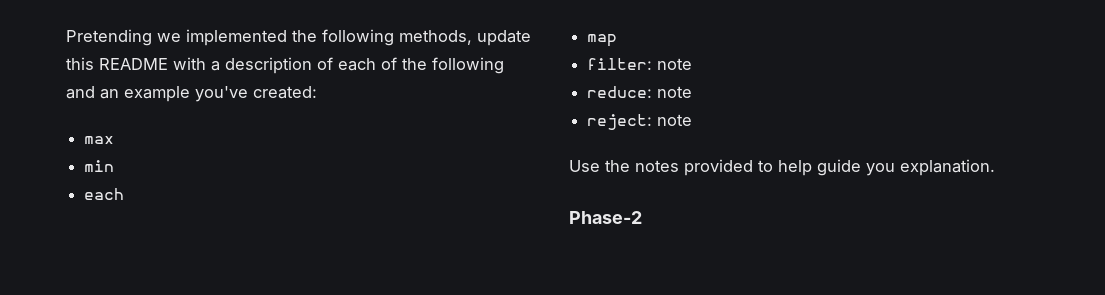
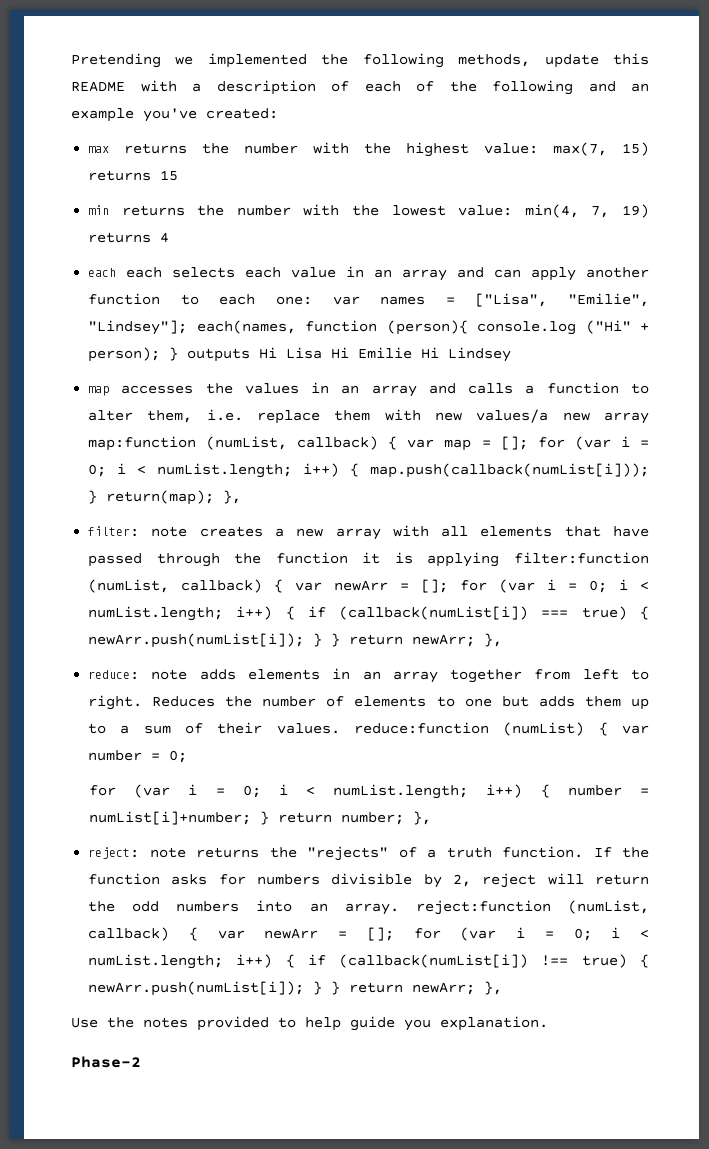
[84,160,115,172] [84,188,125,200] [587,34,618,47] [587,58,693,70] [587,86,693,98] [587,114,693,130] // min // each // map // filter: note // reduce: note // reject: note -> [124,142,650,157] [88,170,179,181] [88,204,650,218] [88,232,170,243] [88,266,649,281] [88,293,649,307] [88,320,650,335] [88,347,512,362] [88,382,649,397] [88,409,649,424] [88,436,649,451] [88,463,649,478] [88,490,242,505] [88,525,650,540] [88,552,650,567] [88,579,650,593] [88,606,649,621] [88,633,503,648] [88,668,650,683] [88,695,649,710] [88,722,649,736] [88,750,188,763] [88,784,649,799] [88,811,431,825] [88,846,649,861] [88,873,649,888] [88,900,649,915] [88,927,650,941] [88,954,649,969] [88,981,503,996] returns the number with the highest value: max(7, 15) returns 15 // min returns the number with the lowest value: min(4, 7, 19) returns 4 // each each selects each value in an array and can apply another function to each one: var names = ["Lisa", "Emilie", "Lindsey"]; each(names, function (person){ console.log ("Hi" + person); } outputs Hi Lisa Hi Emilie Hi Lindsey // map accesses the values in an array and calls a function to alter them, i.e. replace them with new values/a new array map:function (numList, callback) { var map = []; for (var i = 0; i < numList.length; i++) { map.push(callback(numList[i])); } return(map); }, // filter: note creates a new array with all elements that have passed through the function it is applying filter:function (numList, callback) { var newArr = []; for (var i = 0; i < numList.length; i++) { if (callback(numList[i]) === true) { newArr.push(numList[i]); } } return newArr; }, // reduce: note adds elements in an array together from left to right. Reduces the number of elements to one but adds them up to a sum of their values. reduce:function (numList) { var number = 0; // for (var i = 0; i < numList.length; i++) { number = numList[i]+number; } return number; }, // reject: note returns the "rejects" of a truth function. If the function asks for numbers divisible by 2, reject will return the odd numbers into an array. reject:function (numList, callback) { var newArr = []; for (var i = 0; i < numList.length; i++) { if (callback(numList[i]) !== true) { newArr.push(numList[i]); } } return newArr; },

